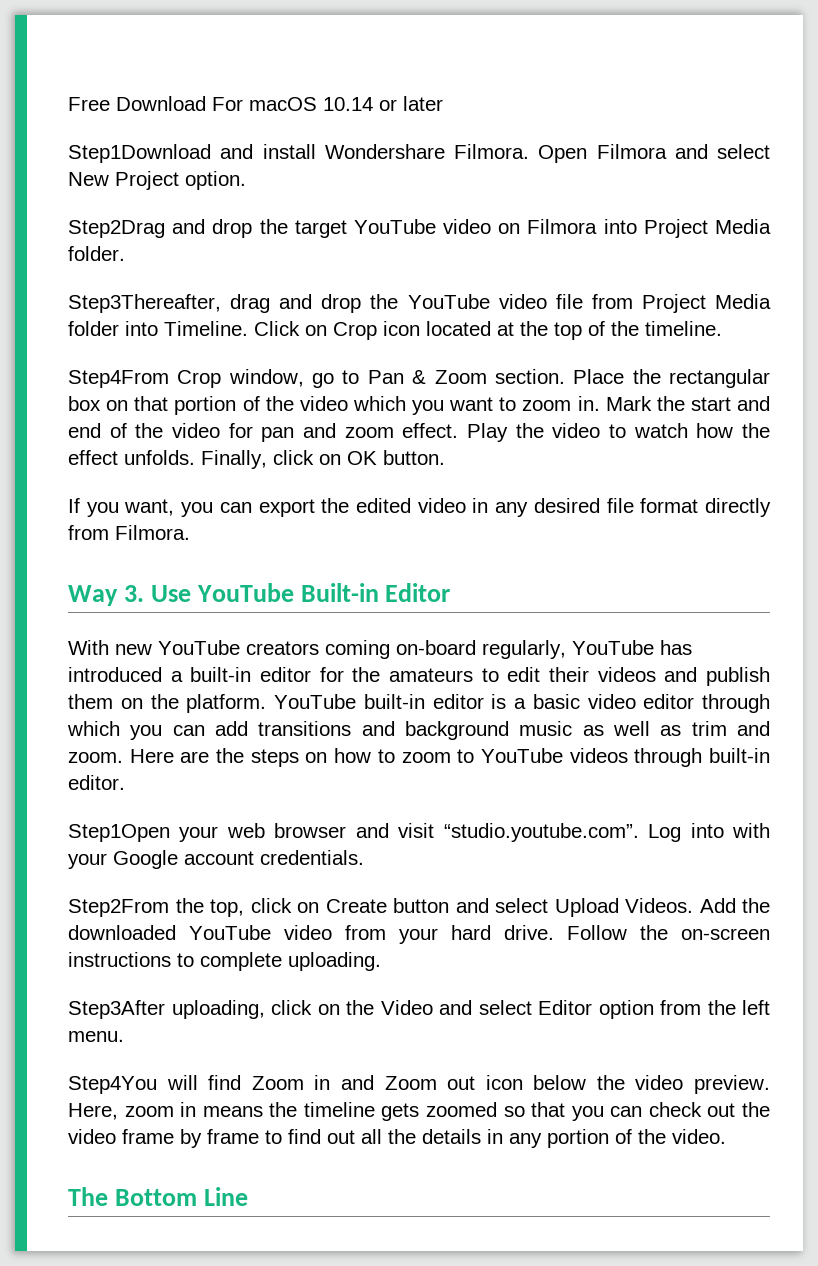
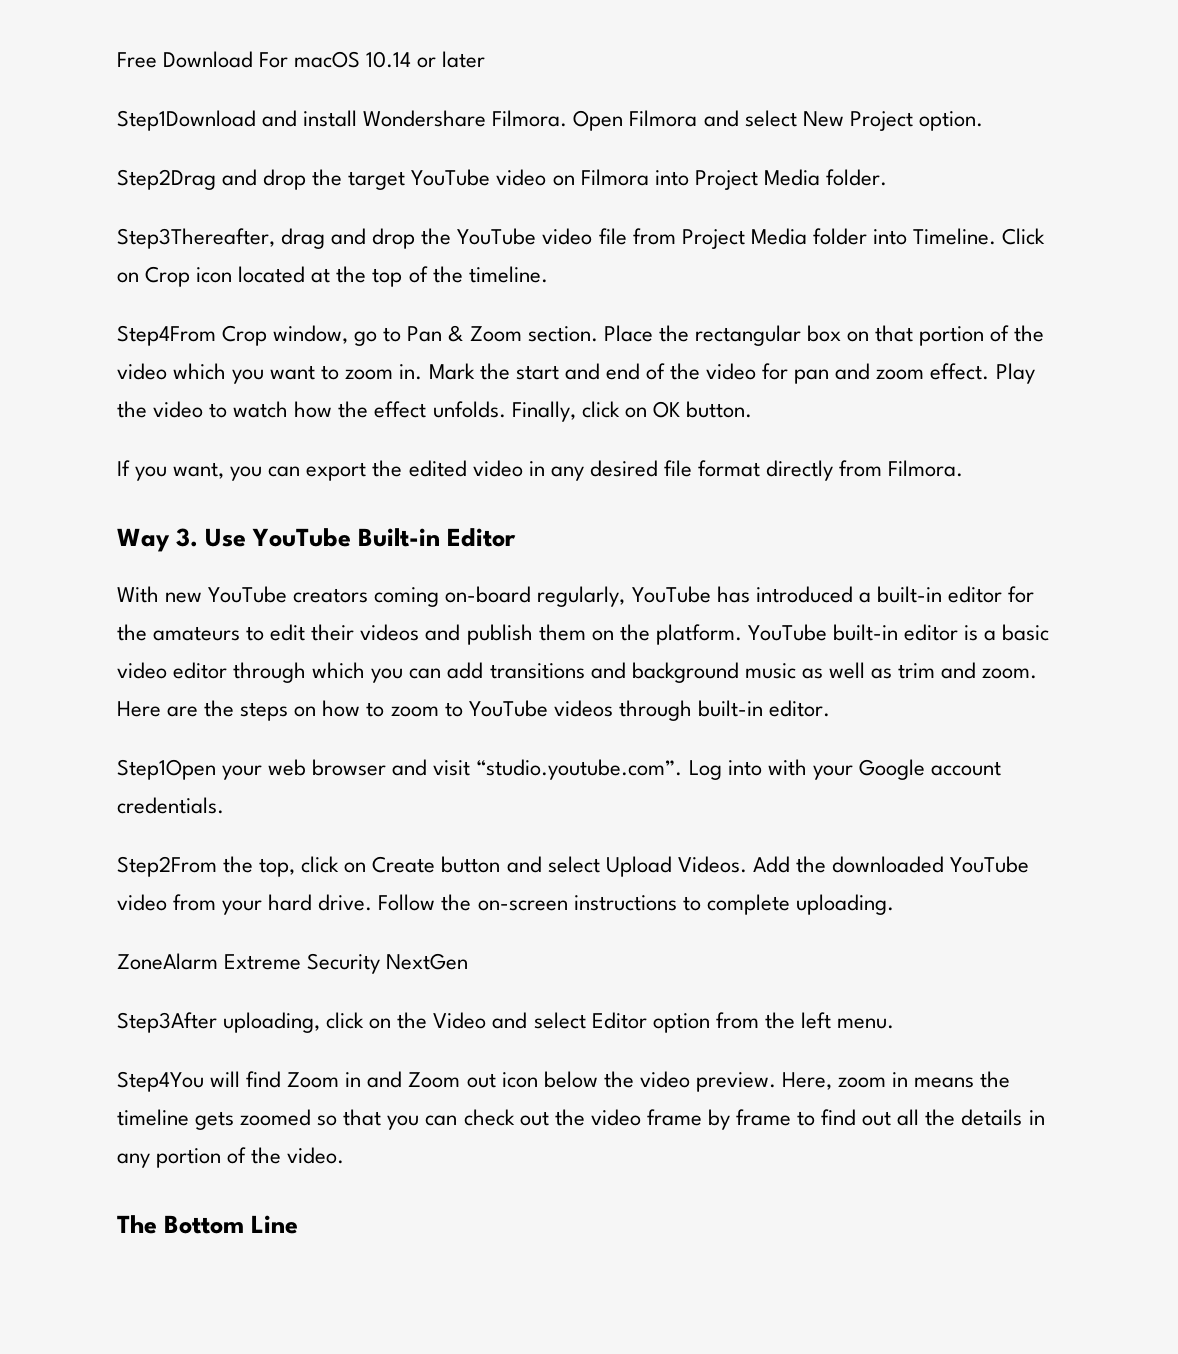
(381, 961) none -> [117,953,469,974] // ZoneAlarm Extreme Security NextGen

